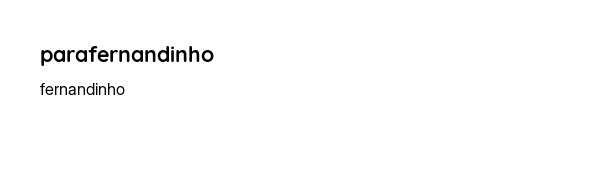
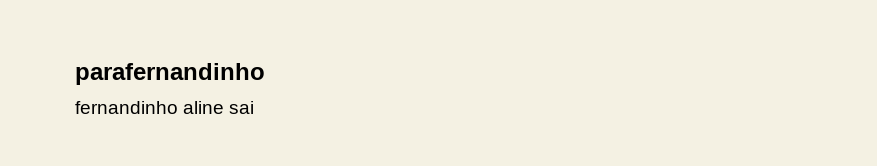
(125, 89) none -> [183,101,255,114] aline sai

